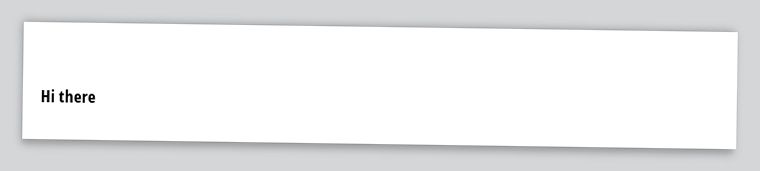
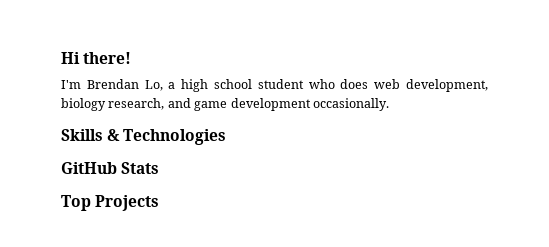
[58,89,97,103] there -> [83,52,132,64] [61,79,489,92] [61,98,389,111] [61,129,227,145] [61,162,160,174] [61,195,160,211] there! // I'm Brendan Lo, a high school student who does web development, biology research, and game development occasionally. // Skills & Technologies // GitHub Stats // Top Projects

